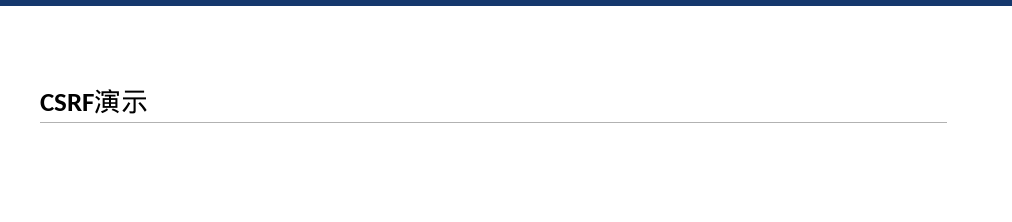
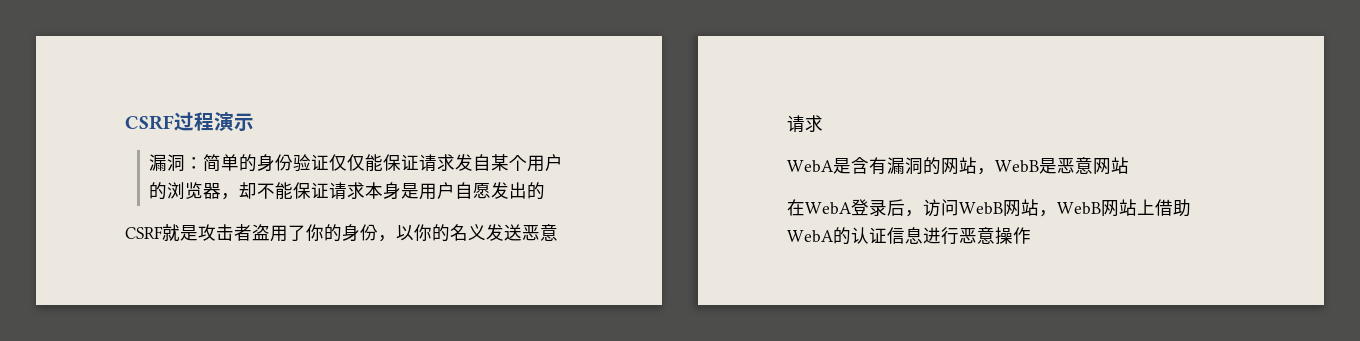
[40,94,94,111] CSRF -> [125,112,214,131] CSRF过程
(148, 102) none -> [149,154,564,172] [149,182,546,200] [125,224,558,242] [787,115,823,133] [787,157,1129,175] [787,199,1191,217] [787,227,1031,245] // 漏洞：简单的身份验证仅仅能保证请求发自某个用户的浏览器，却不能保证请求本身是用户自愿发出的 // CSRF就是攻击者盗用了你的身份，以你的名义发送恶意请求 // WebA是含有漏洞的网站，WebB是恶意网站 // 在WebA登录后，访问WebB网站，WebB网站上借助WebA的认证信息进行恶意操作

